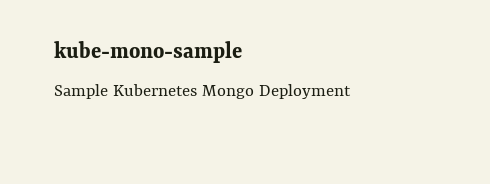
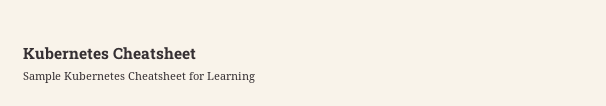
[54,41,242,63] kube-mono-sample -> [23,47,197,60] Kubernetes Cheatsheet
[201,84,351,99] Mongo Deployment -> [128,72,255,83] Cheatsheet for Learning

